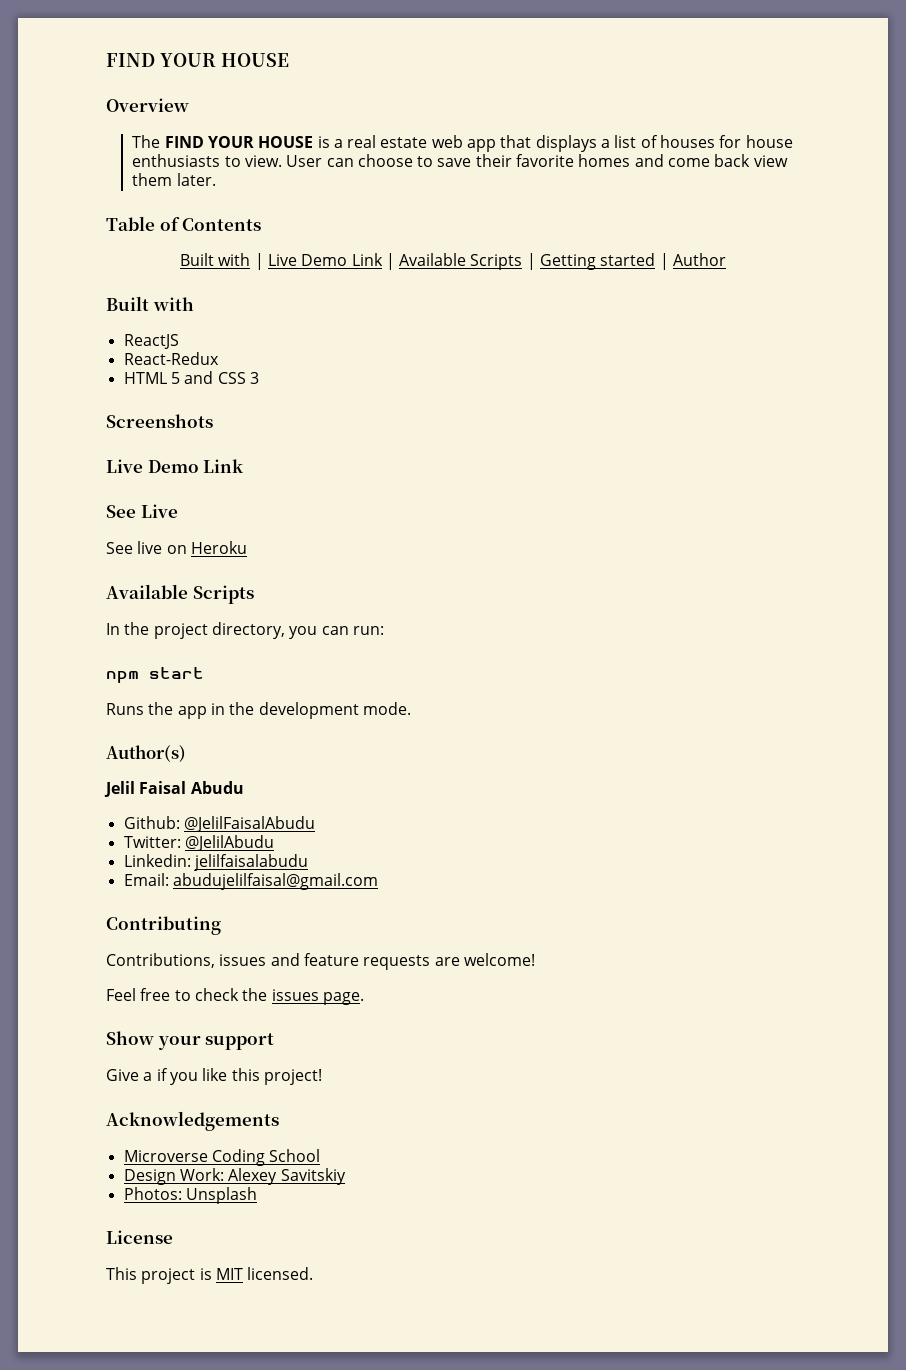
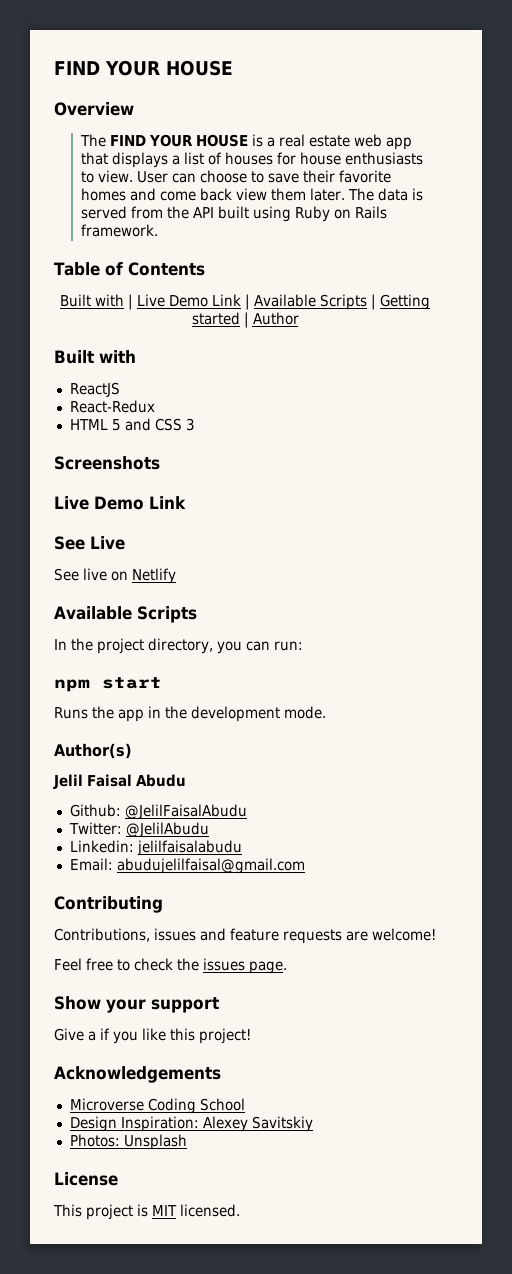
(216, 179) none -> [347,188,423,201] [80,206,387,222] [80,224,158,237] The data is served from the API built using Ruby on Rails framework.
[190,541,247,554] Heroku -> [132,568,176,584] Netlify
[179,1168,224,1181] Work: -> [120,1116,199,1132] Inspiration:

